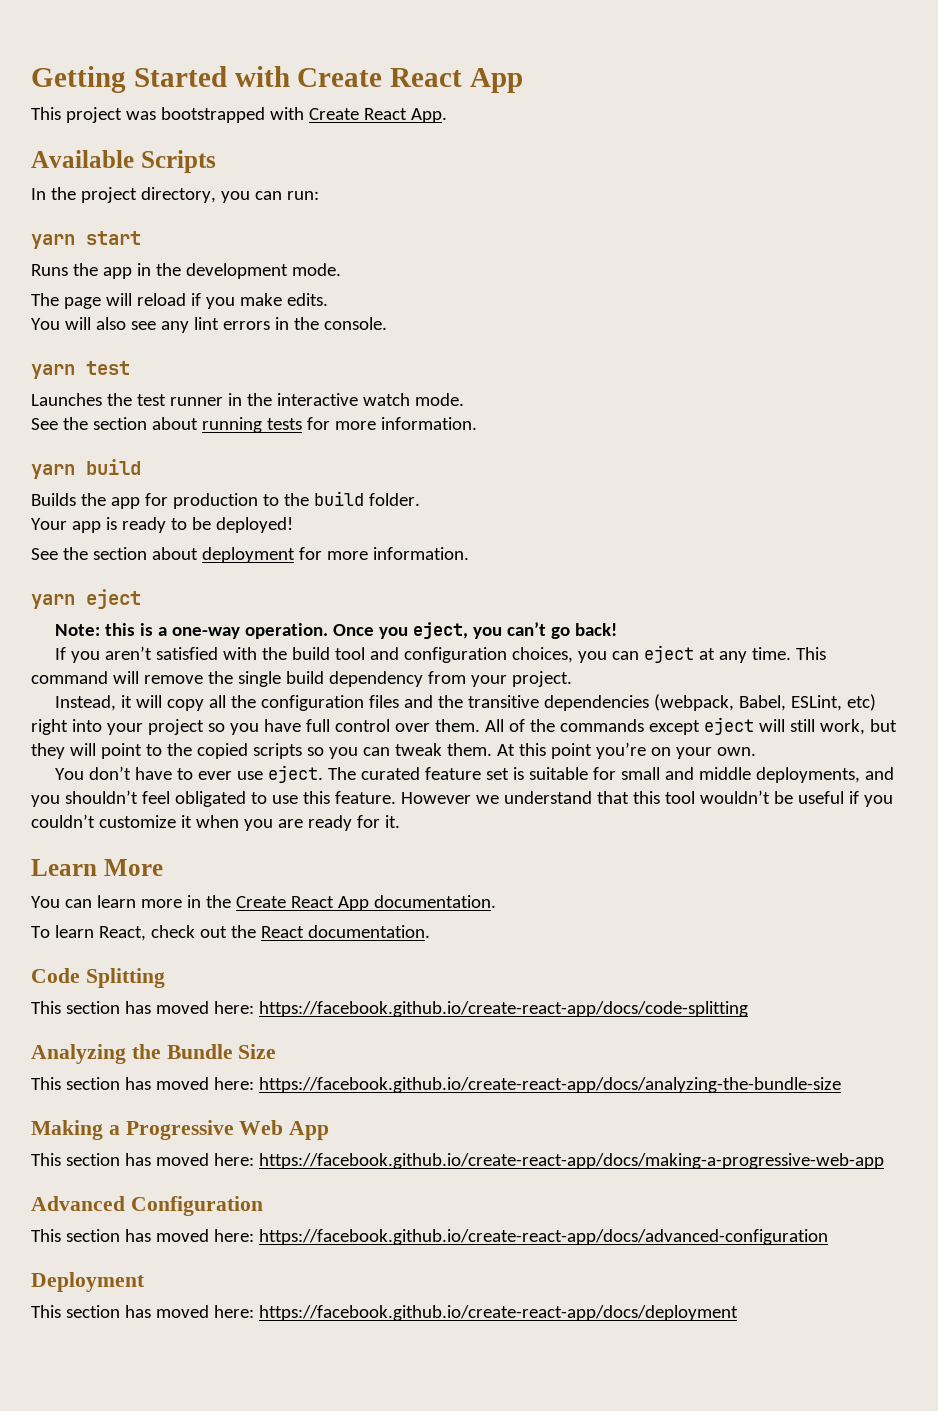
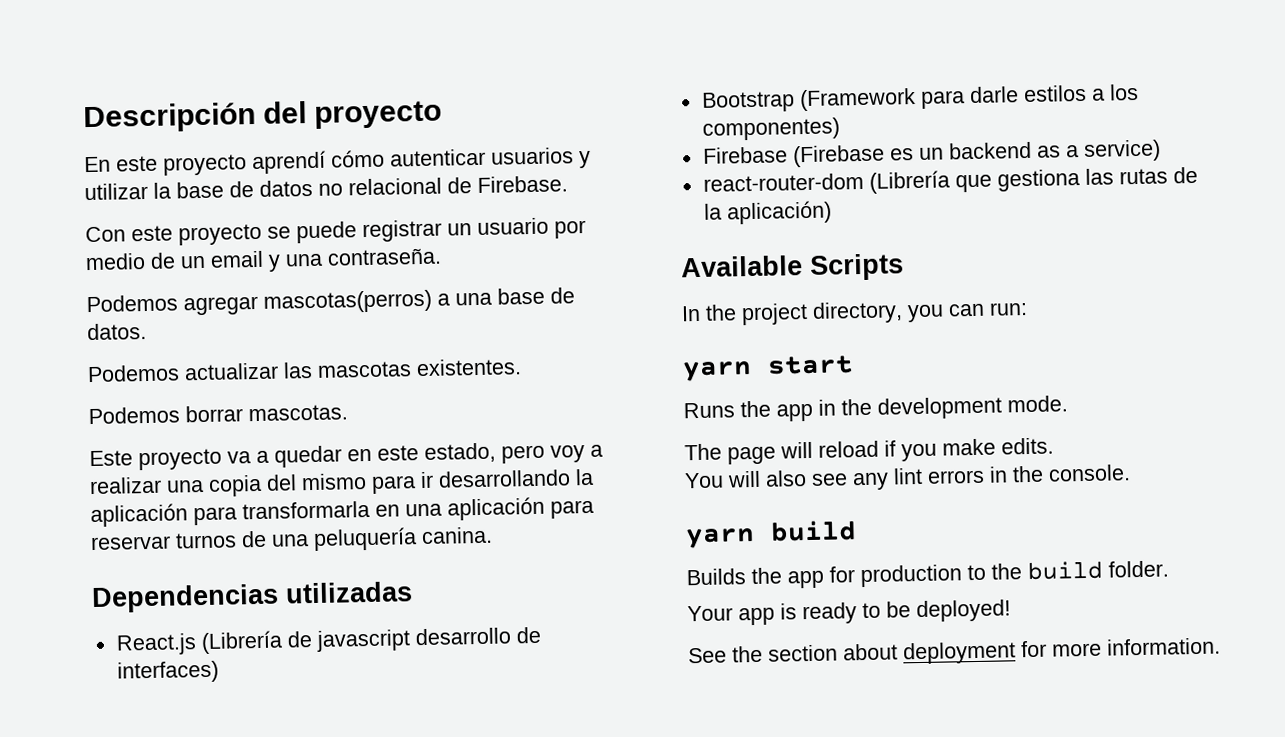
[31,66,524,93] [31,107,447,123] Getting Started with Create React App // This project was bootstrapped with Create React App. -> [83,100,443,134] [84,147,591,176] [84,175,568,201] [85,217,586,246] [85,247,442,272] [86,287,575,316] [87,323,147,341] [87,358,522,383] [88,404,348,425] [89,442,603,471] [89,468,594,497] [90,496,594,528] [90,526,493,551] [91,581,413,614] [115,626,541,656] [116,660,219,684] [701,83,1139,113] [701,117,840,141] [702,139,1161,168] [702,166,1198,194] [703,200,832,225] Descripción del proyecto // En este proyecto aprendí cómo autenticar usuarios y utilizar la base de datos no relacional de Firebase. // Con este proyecto se puede registrar un usuario por medio de un email y una contraseña. // Podemos agregar mascotas(perros) a una base de datos. // Podemos actualizar las mascotas existentes. // Podemos borrar mascotas. // Este proyecto va a quedar en este estado, pero voy a realizar una copia del mismo para ir desarrollando la aplicación para transformarla en una aplicación para reservar turnos de una peluquería canina. // Dependencias utilizadas // React.js (Librería de javascript desarrollo de interfaces) // Bootstrap (Framework para darle estilos a los componentes) // Firebase (Firebase es un backend as a service) // react-router-dom (Librería que gestiona las rutas de la aplicación)
[31,361,130,379] [31,393,464,406] [31,417,477,433] // yarn test // Launches the test runner in the interactive watch mode. // See the section about running tests for more information. -> (1131, 473) none
[31,589,141,609] [55,622,618,639] [55,645,827,663] [31,671,572,687] [55,694,877,711] [31,717,897,735] [31,742,756,759] [55,765,895,783] [31,790,893,807] [31,814,400,831] [31,859,163,876] [31,895,496,911] [31,925,430,941] [31,968,165,988] [31,1001,748,1017] [31,1044,277,1064] [31,1077,841,1093] [31,1120,330,1140] [31,1153,884,1169] [31,1196,263,1216] [31,1229,828,1245] [31,1272,145,1292] [31,1305,738,1321] // yarn eject // Note: this is a one-way operation. Once you eject, you can’t go back! // If you aren’t satisfied with the build tool and configuration choices, you can eject at any time. This command will remove the single build dependency from your project. // Instead, it will copy all the configuration files and the transitive dependencies (webpack, Babel, ESLint, etc) right into your project so you have full control over them. All of the commands except eject will still work, but they will point to the copied scripts so you can tweak them. At this point you’re on your own. // You don’t have to ever use eject. The curated feature set is suitable for small and middle deployments, and you shouldn’t feel obligated to use this feature. However we understand that this tool wouldn’t be useful if you couldn’t customize it when you are ready for it. // Learn More // You can learn more in the Create React App documentation. // To learn React, check out the React documentation. // Code Splitting // This section has moved here: https://facebook.github.io/create-react-app/docs/code-splitting // Analyzing the Bundle Size // This section has moved here: https://facebook.github.io/create-react-app/docs/analyzing-the-bundle-size // Making a Progressive Web App // This section has moved here: https://facebook.github.io/create-react-app/docs/making-a-progressive-web-app // Advanced Configuration // This section has moved here: https://facebook.github.io/create-react-app/docs/advanced-configuration // Deployment // This section has moved here: https://facebook.github.io/create-react-app/docs/deployment -> (1221, 646) none

